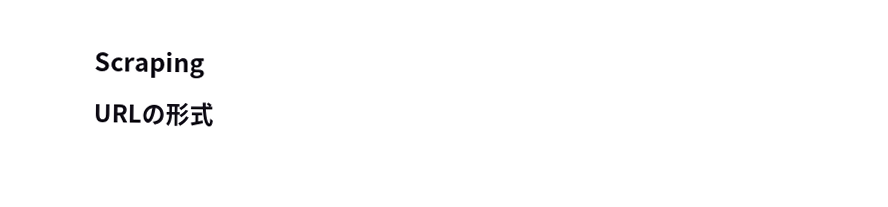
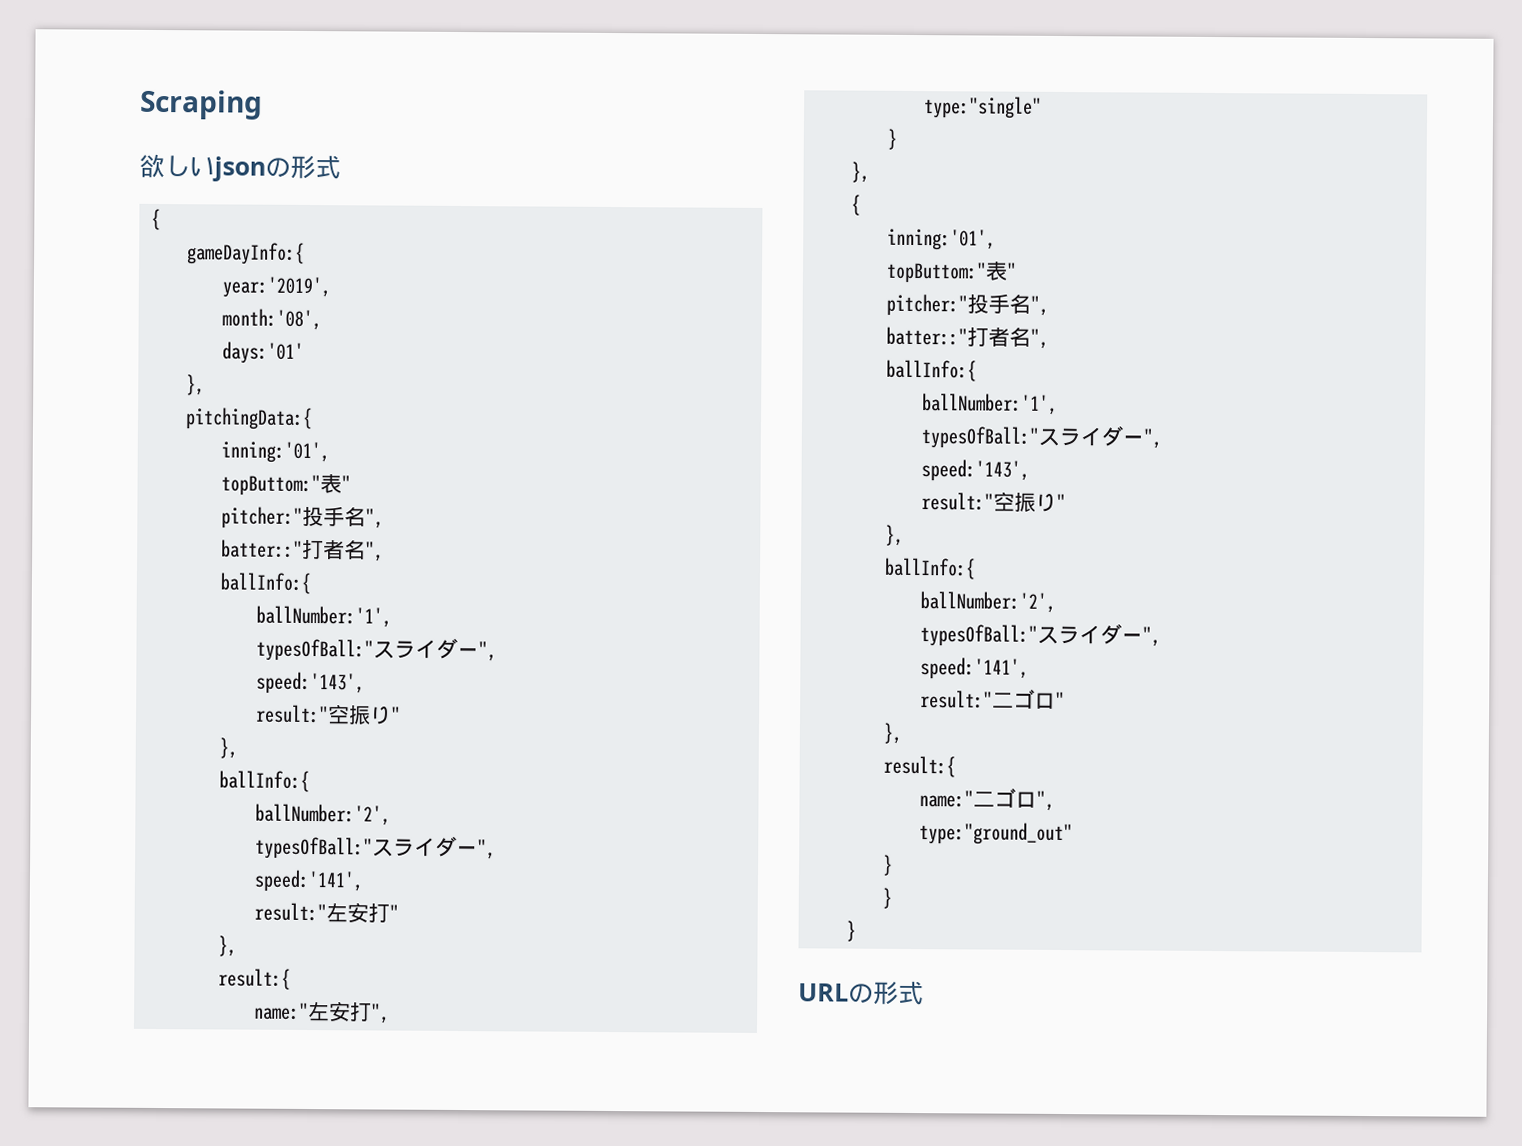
(205, 65) none -> [139,153,341,182] [151,208,161,231] [187,242,305,265] [222,276,331,299] [222,308,322,331] [222,341,304,364] [186,374,205,396] [185,407,313,431] [221,441,330,464] [221,474,351,497] [221,506,384,529] [221,539,384,562] [220,572,311,595] [256,605,392,628] [256,637,497,662] [256,671,365,695] [255,704,401,725] [219,737,238,759] [219,770,310,793] [255,803,391,826] [255,835,496,860] [254,869,364,893] [254,902,399,923] [218,935,237,957] [218,968,291,990] [254,1001,390,1024] [924,96,1042,119] [887,128,897,150] [851,161,870,183] [851,194,861,216] [887,228,996,251] [886,261,1017,284] [886,293,1049,317] [886,326,1049,349] [886,359,977,382] [922,393,1058,415] [921,425,1162,449] [921,459,1030,482] [921,491,1066,512] [885,524,904,546] [884,557,976,580] [920,591,1056,613] [920,623,1161,647] [920,657,1029,680] [920,688,1065,709] [883,722,903,744] [883,755,956,778] [919,787,1055,811] [919,822,1073,846] [882,854,893,876] [882,887,892,909] [846,920,856,942] // 欲しいjsonの形式 // { // gameDayInfo:{ // year:'2019', // month:'08', // days:'01' // }, // pitchingData:{ // inning:'01', // topButtom:"表" // pitcher:"投手名", // batter::"打者名", // ballInfo:{ // ballNumber:'1', // typesOfBall:"スライダー", // speed:'143', // result:"空振り" // }, // ballInfo:{ // ballNumber:'2', // typesOfBall:"スライダー", // speed:'141', // result:"左安打" // }, // result:{ // name:"左安打", // type:"single" // } // }, // { // inning:'01', // topButtom:"表" // pitcher:"投手名", // batter::"打者名", // ballInfo:{ // ballNumber:'1', // typesOfBall:"スライダー", // speed:'143', // result:"空振り" // }, // ballInfo:{ // ballNumber:'2', // typesOfBall:"スライダー", // speed:'141', // result:"二ゴロ" // }, // result:{ // name:"二ゴロ", // type:"ground_out" // } // } // }

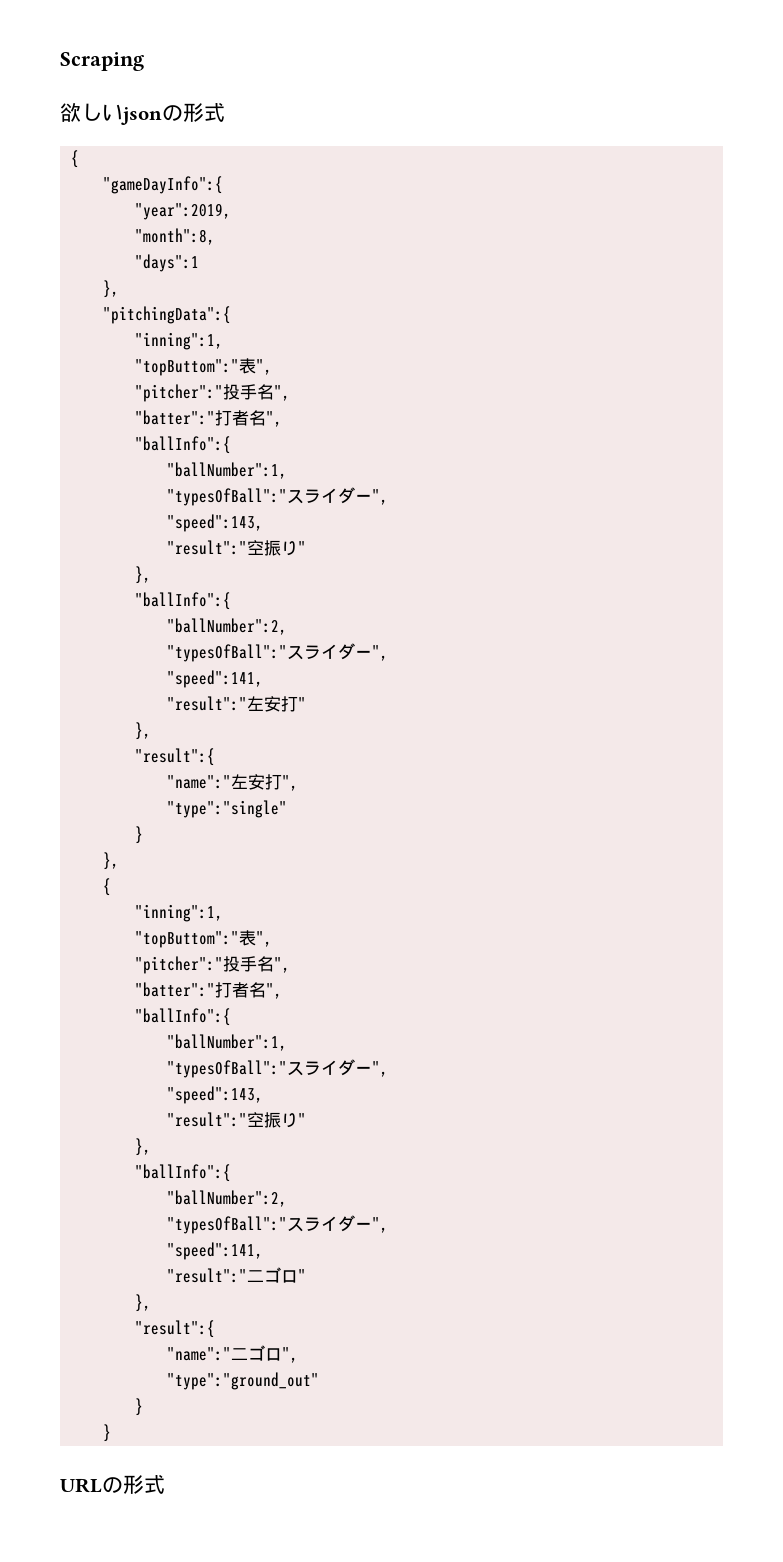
[187,242,305,265] [222,276,331,299] [222,308,322,331] [222,341,304,364] [186,374,205,396] [185,407,313,431] [221,441,330,464] [221,474,351,497] [221,506,384,529] [221,539,384,562] [220,572,311,595] [256,605,392,628] [256,637,497,662] [256,671,365,695] [255,704,401,725] [219,737,238,759] [219,770,310,793] [255,803,391,826] [255,835,496,860] [254,869,364,893] [254,902,327,922] gameDayInfo:{ // year:'2019', // month:'08', // days:'01' // }, // pitchingData:{ // inning:'01', // topButtom:"表" // pitcher:"投手名", // batter::"打者名", // ballInfo:{ // ballNumber:'1', // typesOfBall:"スライダー", // speed:'143', // result:"空振り" // }, // ballInfo:{ // ballNumber:'2', // typesOfBall:"スライダー", // speed:'141', // result:" -> [103,176,224,194] [135,203,232,220] [135,228,216,245] [135,254,200,272] [103,280,120,298] [103,306,232,324] [135,332,224,350] [135,358,273,376] [135,384,291,402] [135,410,283,427] [135,436,232,454] [167,462,288,479] [167,487,389,506] [167,514,264,532] [167,540,307,556] [135,566,152,584] [135,592,232,610] [167,618,288,635] [167,643,389,662] [167,670,264,688] [167,696,248,711] "gameDayInfo":{ // "year":2019, // "month":8, // "days":1 // }, // "pitchingData":{ // "inning":1, // "topButtom":"表", // "pitcher":"投手名", // "batter":"打者名", // "ballInfo":{ // "ballNumber":1, // "typesOfBall":"スライダー", // "speed":143, // "result":"空振り" // }, // "ballInfo":{ // "ballNumber":2, // "typesOfBall":"スライダー", // "speed":141, // "result":"
[218,968,291,990] [254,1002,309,1021] result:{ // name:" -> [135,748,216,766] [167,775,232,789] "result":{ // "name":"
[924,96,1042,119] type:"single" -> [167,800,288,818] "type":"single"
[887,228,996,251] [886,261,1017,284] [886,293,1049,317] [886,326,1049,349] [886,359,977,382] [922,393,1058,415] [921,425,1162,449] [921,459,1030,482] [921,491,1066,512] [885,524,904,546] [884,557,976,580] [920,591,1056,613] [920,623,1161,647] [920,657,1029,680] [920,690,993,709] inning:'01', // topButtom:"表" // pitcher:"投手名", // batter::"打者名", // ballInfo:{ // ballNumber:'1', // typesOfBall:"スライダー", // speed:'143', // result:"空振り" // }, // ballInfo:{ // ballNumber:'2', // typesOfBall:"スライダー", // speed:'141', // result:" -> [135,904,224,922] [135,930,273,948] [135,956,291,974] [135,982,283,999] [135,1008,232,1026] [167,1034,288,1051] [167,1059,389,1078] [167,1086,264,1104] [167,1112,307,1128] [135,1138,152,1156] [135,1164,232,1182] [167,1190,288,1207] [167,1215,389,1234] [167,1242,264,1260] [167,1268,248,1283] "inning":1, // "topButtom":"表", // "pitcher":"投手名", // "batter":"打者名", // "ballInfo":{ // "ballNumber":1, // "typesOfBall":"スライダー", // "speed":143, // "result":"空振り" // }, // "ballInfo":{ // "ballNumber":2, // "typesOfBall":"スライダー", // "speed":141, // "result":"
[883,755,956,778] [919,790,974,808] result:{ // name:" -> [135,1320,216,1338] [167,1347,232,1361] "result":{ // "name":"
[919,822,1073,846] [882,854,893,876] type:"ground_out" // } -> [167,1372,320,1390] "type":"ground_out"

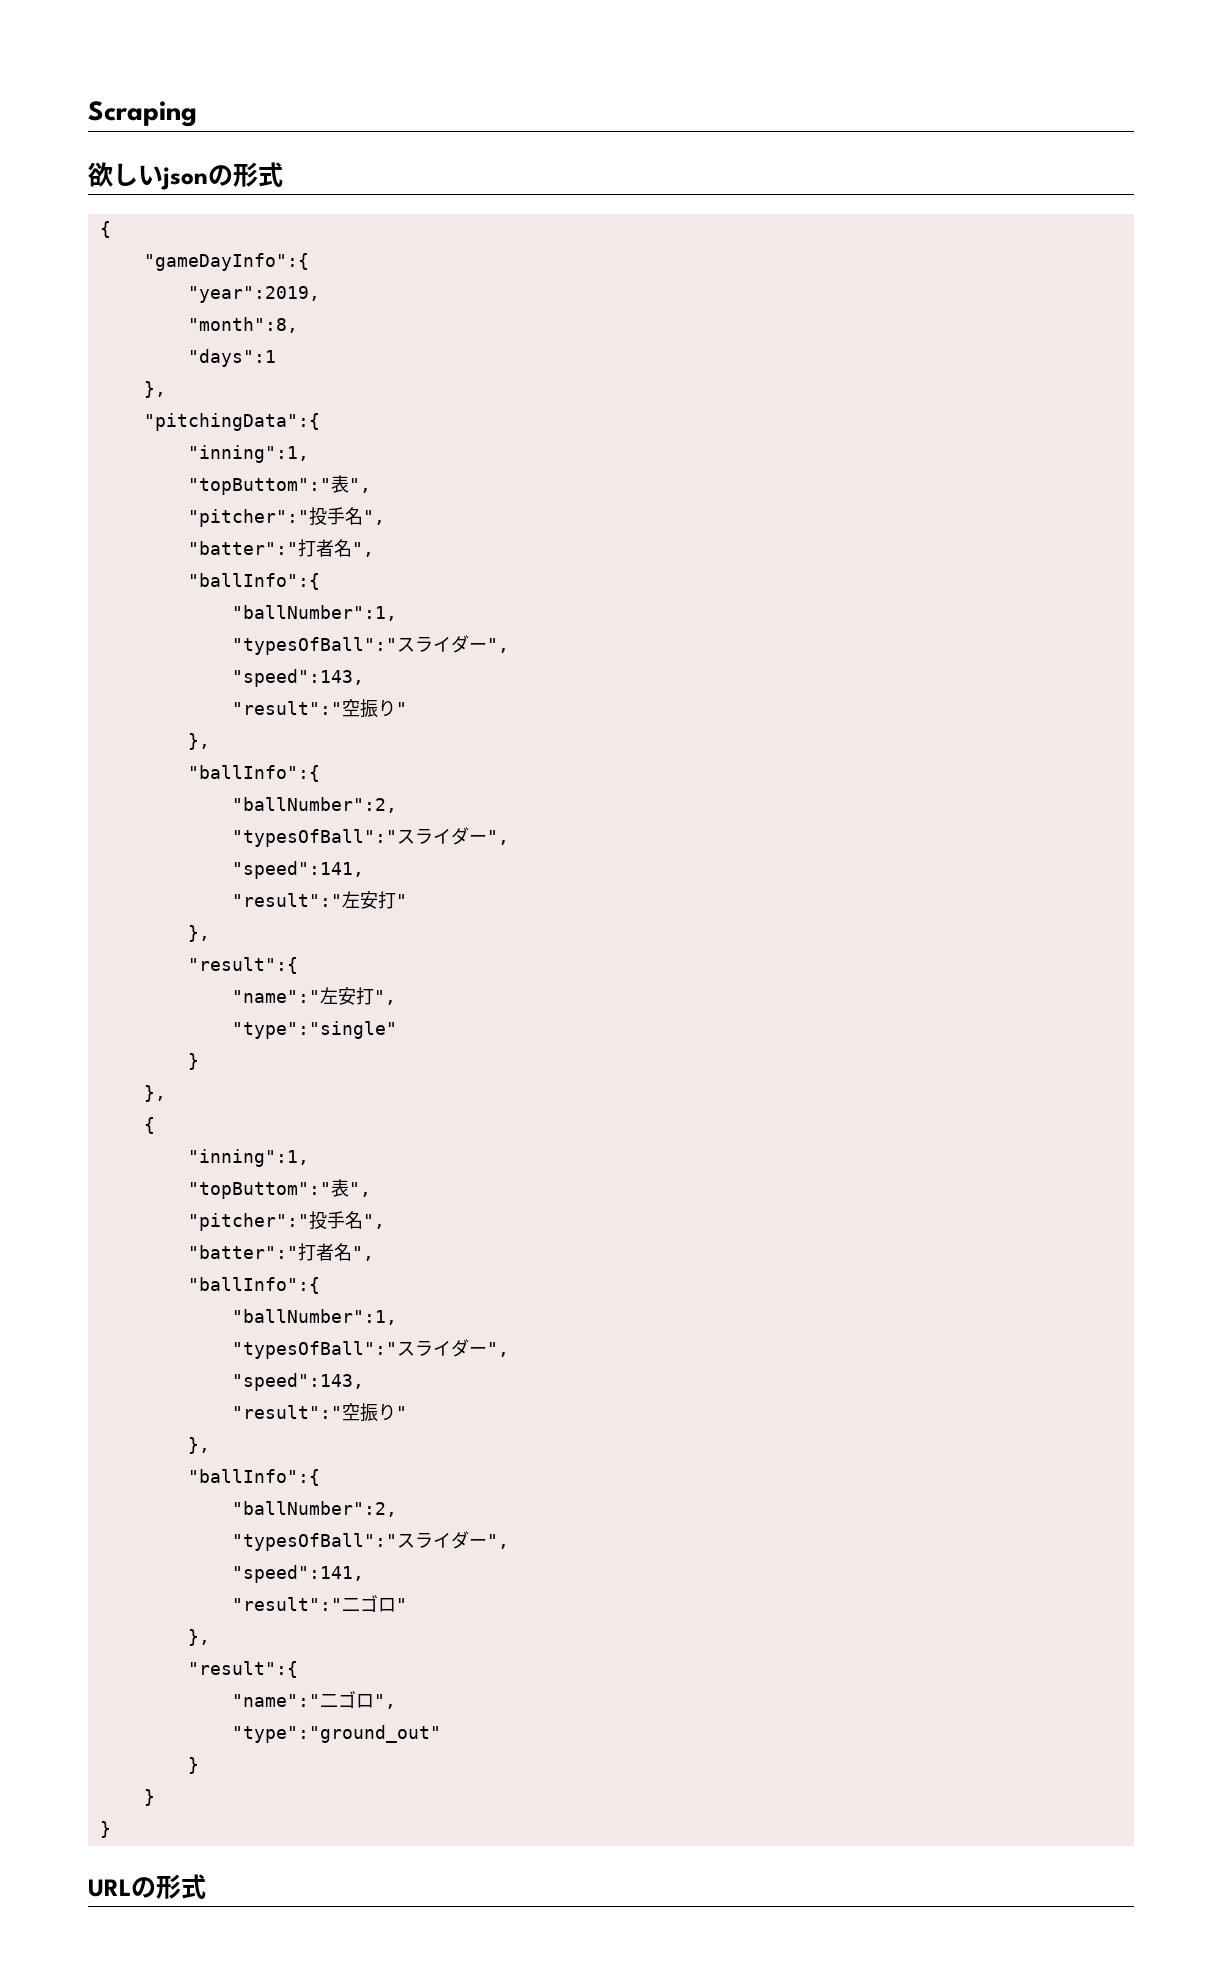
(112, 1433) none -> [100,1821,111,1838] // }

